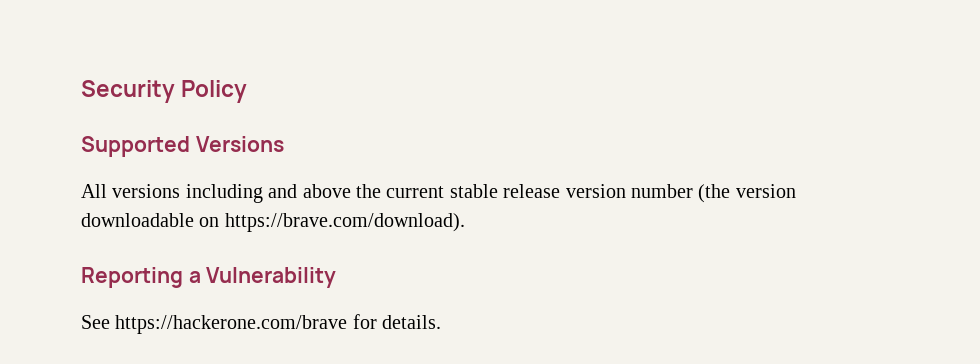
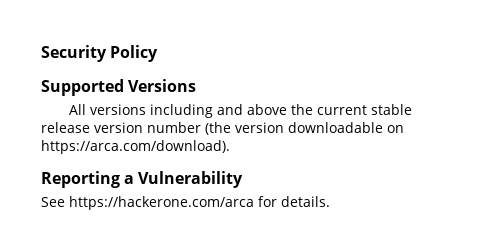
[224,213,465,232] https://brave.com/download). -> [41,140,230,154] https://arca.com/download).
[115,315,348,334] https://hackerone.com/brave -> [69,196,254,210] https://hackerone.com/arca

